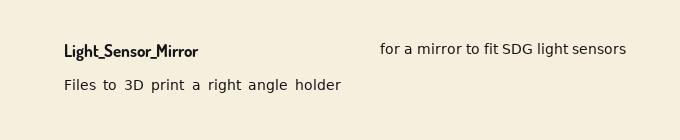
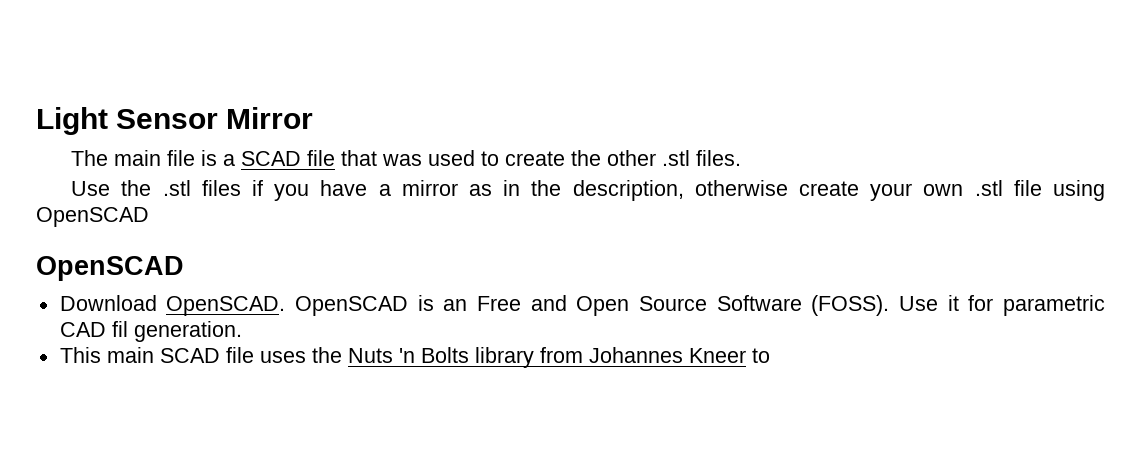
[64,44,199,61] [64,79,341,93] [380,43,626,57] Light_Sensor_Mirror // Files to 3D print a right angle holder for a mirror to fit SDG light sensors -> [36,107,314,135] [71,150,742,166] [71,180,1105,201] [36,207,149,227] [36,256,184,281] [59,295,1105,316] [59,321,242,342] [59,347,770,368] Light Sensor Mirror // The main file is a SCAD file that was used to create the other .stl files. // Use the .stl files if you have a mirror as in the description, otherwise create your own .stl file using OpenSCAD // OpenSCAD // Download OpenSCAD. OpenSCAD is an Free and Open Source Software (FOSS). Use it for parametric CAD fil generation. // This main SCAD file uses the Nuts 'n Bolts library from Johannes Kneer to

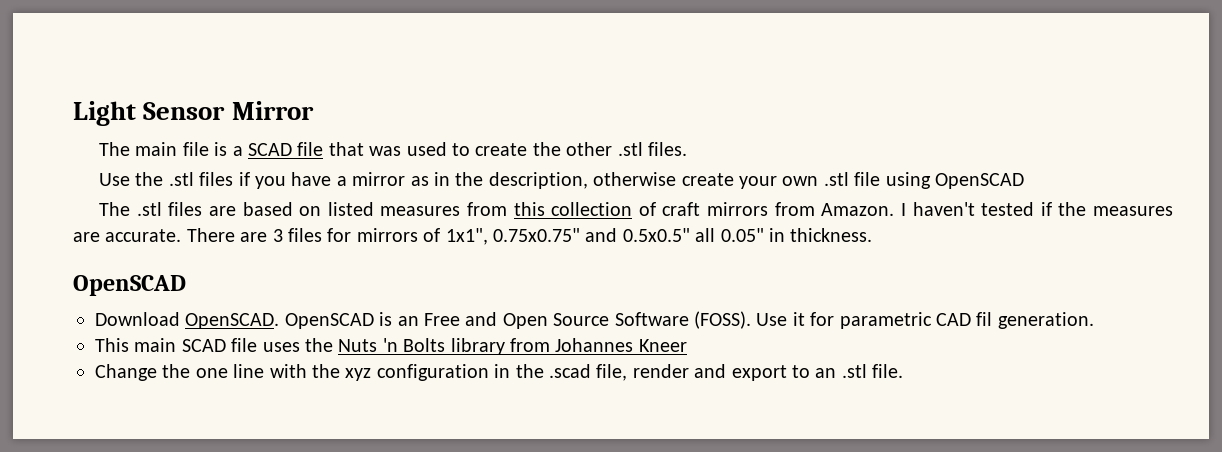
(149, 217) none -> [99,202,1173,216] [73,228,873,245] // The .stl files are based on listed measures from this collection of craft mirrors from Amazon. I haven't tested if the measures are accurate. There are 3 files for mirrors of 1x1", 0.75x0.75" and 0.5x0.5" all 0.05" in thickness.
[751,348,770,363] to -> [95,364,904,381] // Change the one line with the xyz configuration in the .scad file, render and export to an .stl file.

